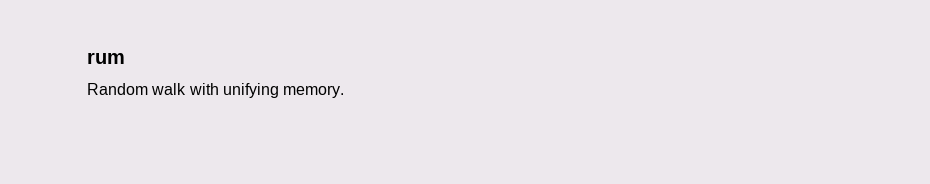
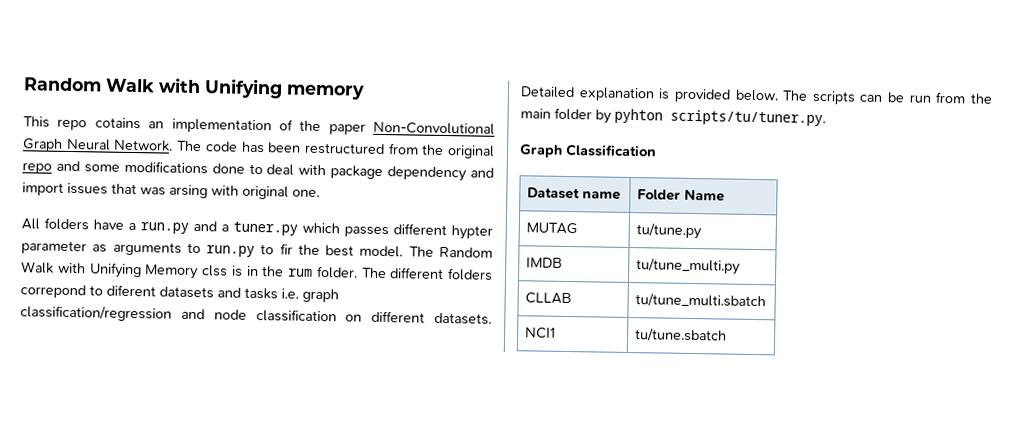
[87,52,125,64] [87,83,345,98] rum // Random walk with unifying memory. -> [23,77,365,100] [23,116,495,135] [22,138,495,159] [22,160,494,182] [22,182,320,200] [21,217,493,240] [21,240,493,258] [21,261,493,281] [20,284,339,303] [20,305,492,325] [520,86,993,105] [520,107,826,127] [519,143,657,158] [526,187,621,200] [636,189,725,202] [525,222,578,235] [635,223,702,240] [525,257,563,268] [635,258,741,275] [524,292,572,305] [634,293,766,309] [524,327,556,339] [634,328,727,343] Random Walk with Unifying memory // This repo cotains an implementation of the paper Non-Convolutional Graph Neural Network. The code has been restructured from the original repo and some modifications done to deal with package dependency and import issues that was arsing with original one. // All folders have a run.py and a tuner.py which passes different hypter parameter as arguments to run.py to fir the best model. The Random Walk with Unifying Memory clss is in the rum folder. The different folders correpond to diferent datasets and tasks i.e. graph classification/regression and node classification on different datasets. Detailed explanation is provided below. The scripts can be run from the main folder by pyhton scripts/tu/tuner.py. // Graph Classification // Dataset name | Folder Name // MUTAG | tu/tune.py // IMDB | tu/tune_multi.py // CLLAB | tu/tune_multi.sbatch // NCI1 | tu/tune.sbatch

